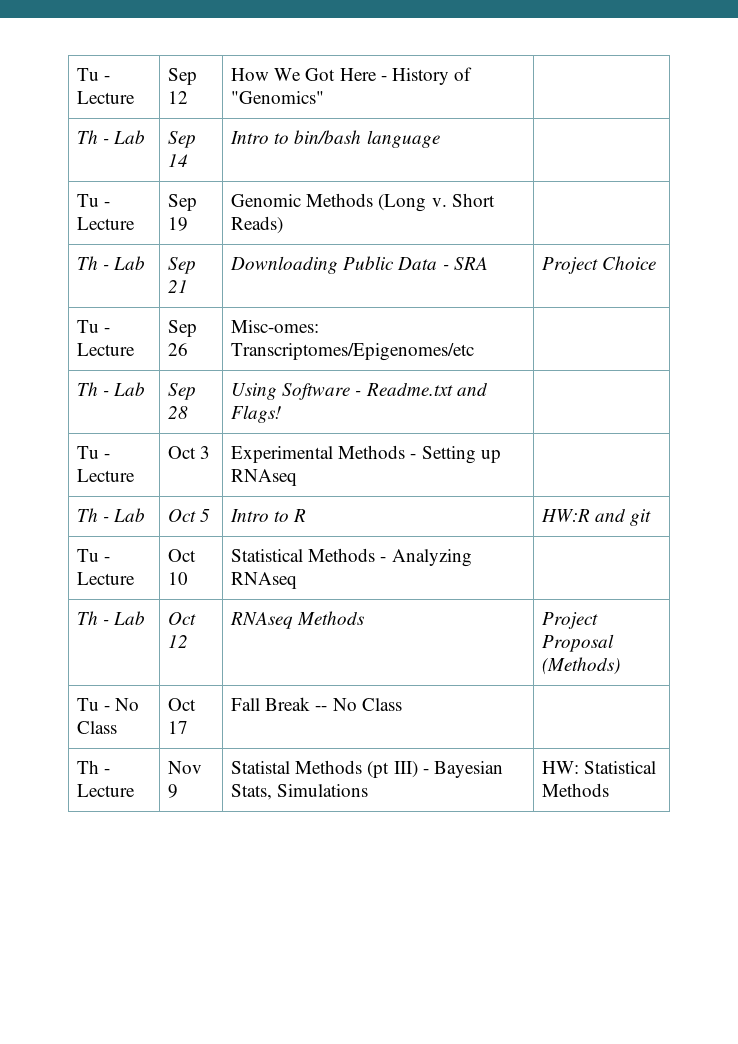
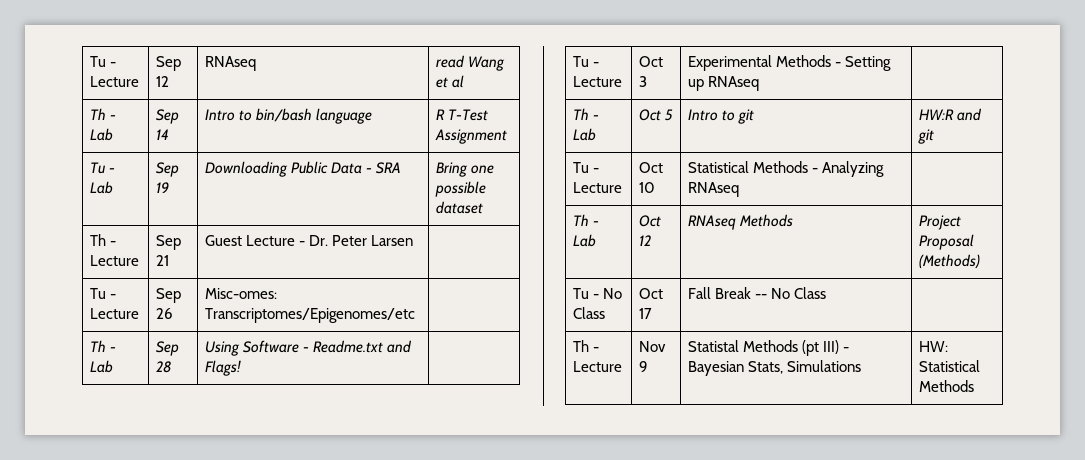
[231,67,472,85] [231,91,325,104] How We Got Here - History of "Genomics" | -> [204,56,256,71] [435,55,505,71] [435,75,464,88] RNAseq | read Wang et al
[77,194,111,207] [77,217,136,230] [168,194,198,211] [168,217,189,231] [231,193,495,212] [231,216,284,234] [77,256,146,270] [168,257,197,274] [168,280,189,293] // Tu - Lecture | Sep 19 | Genomic Methods (Long v. Short Reads) | // Th - Lab | Sep 21 -> [435,109,488,121] [434,129,507,144] [89,162,115,174] [89,181,113,194] [155,162,179,177] [155,182,169,193] R T-Test Assignment // Tu - Lab | Sep 19
[542,256,657,274] Project Choice -> [435,162,494,177] [434,181,486,197] [435,201,483,214] [89,234,116,246] [89,255,139,266] [155,235,181,250] [155,255,169,266] [204,235,413,246] Bring one possible dataset // Th - Lecture | Sep 21 | Guest Lecture - Dr. Peter Larsen |
[293,509,307,522] R -> [737,109,754,124] git

